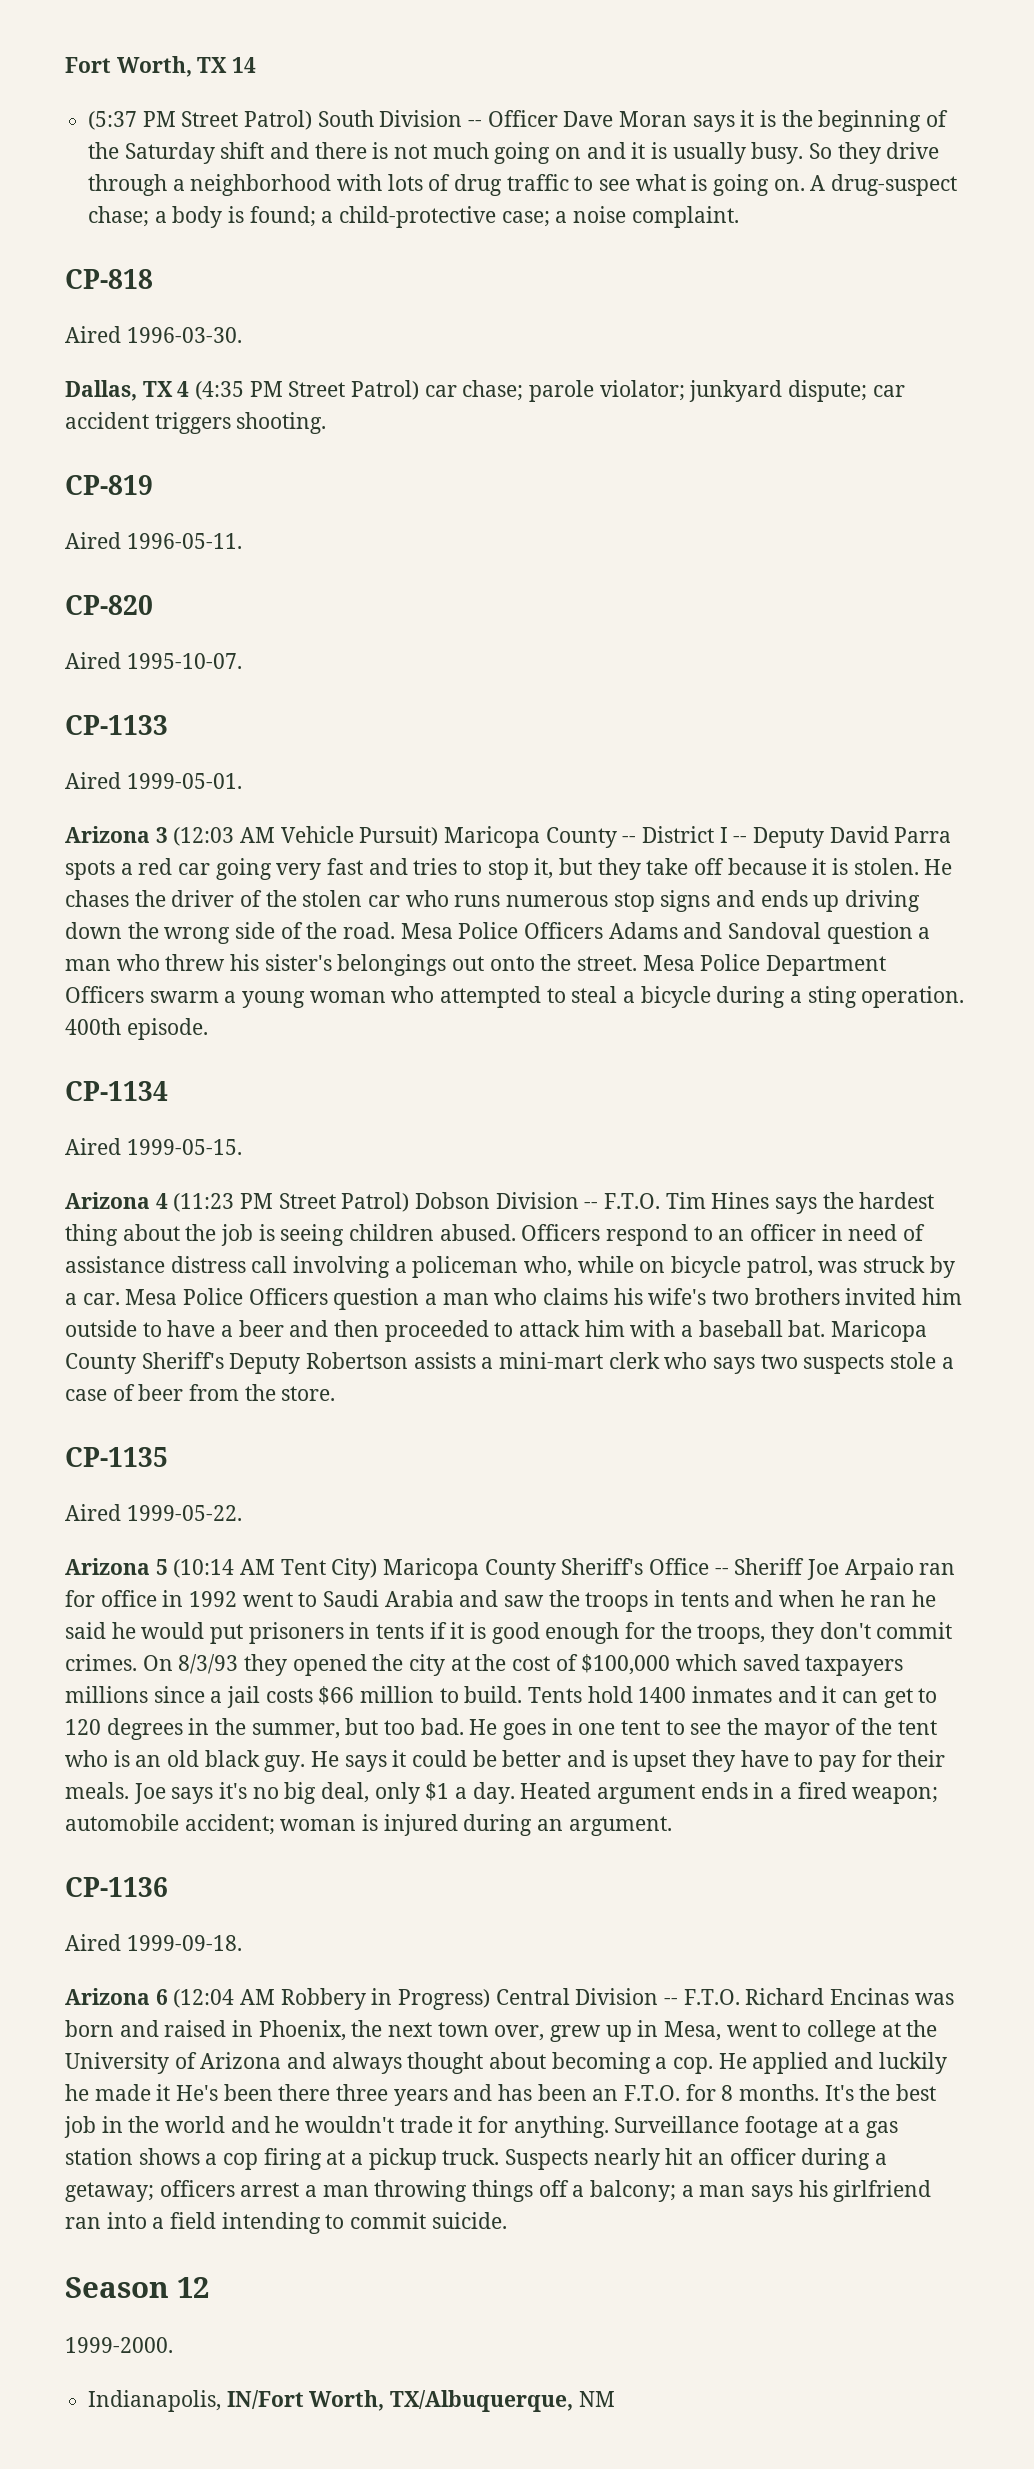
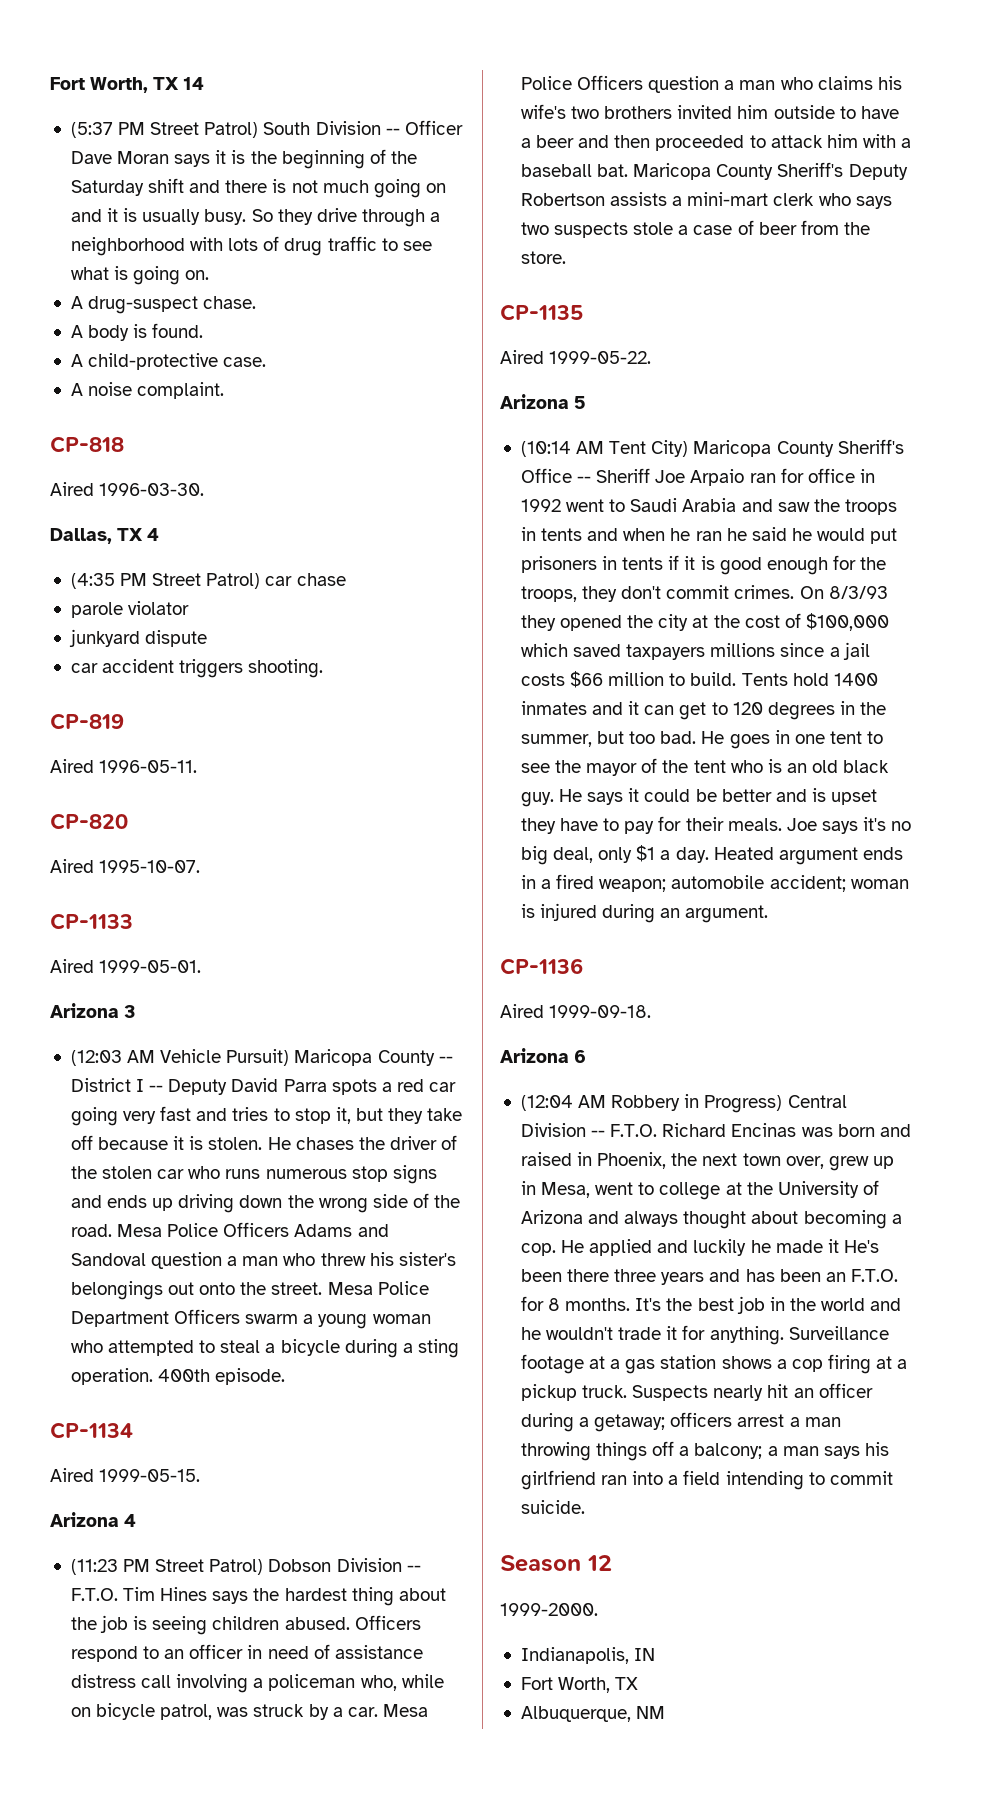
(805, 185) none -> (210, 275) //
[88,206,568,228] chase; a body is found; a child-protective case; a -> [203,296,257,309] [70,323,204,341] [70,353,267,370] [70,383,83,396] chase. // A body is found. // A child-protective case. // A
(190, 389) none -> (160, 534) //
[462,380,868,402] chase; parole violator; junkyard dispute; -> [296,573,346,586] [70,601,190,618] [68,629,208,647] chase // parole violator // junkyard dispute //
(168, 835) none -> (137, 1011) //
(168, 1201) none -> (137, 1520) //
(168, 1567) none -> (587, 402) //
(168, 1997) none -> (587, 1056) //
[226,2390,574,2412] IN/Fort Worth, TX/Albuquerque, -> [634,1648,656,1661] [520,1677,639,1693] [520,1706,631,1722] IN // Fort Worth, TX // Albuquerque,

